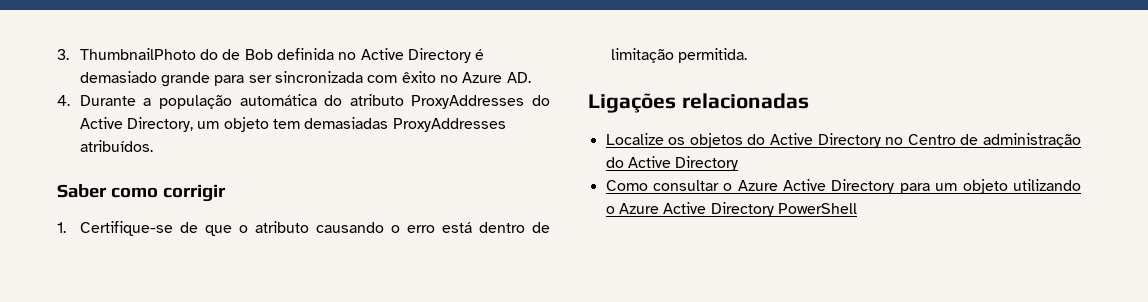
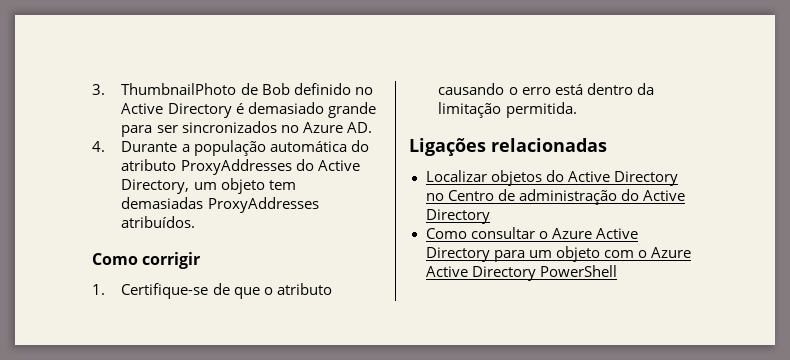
[199,49,218,60] do -> (237, 89) none
[276,48,334,60] definida -> [293,83,351,95] definido
[274,71,436,83] sincronizada com êxito -> [181,121,277,133] sincronizados
[57,184,158,198] Saber como -> [92,253,138,265] Como
[532,222,550,233] de -> [636,83,654,95] da
[605,133,686,145] Localize os -> [425,170,487,182] Localizar
[1013,179,1081,191] utilizando -> [603,250,634,258] com

